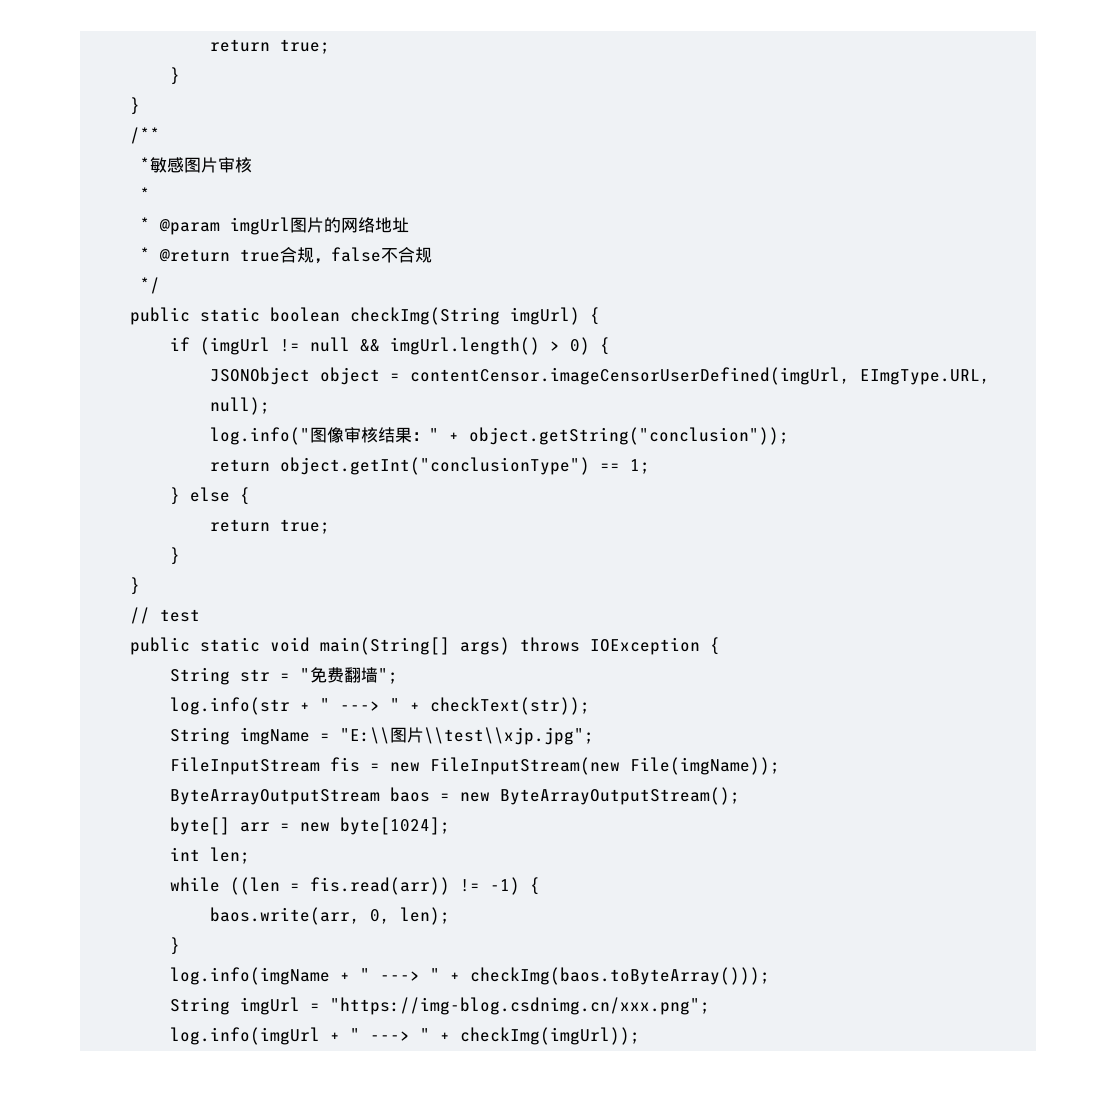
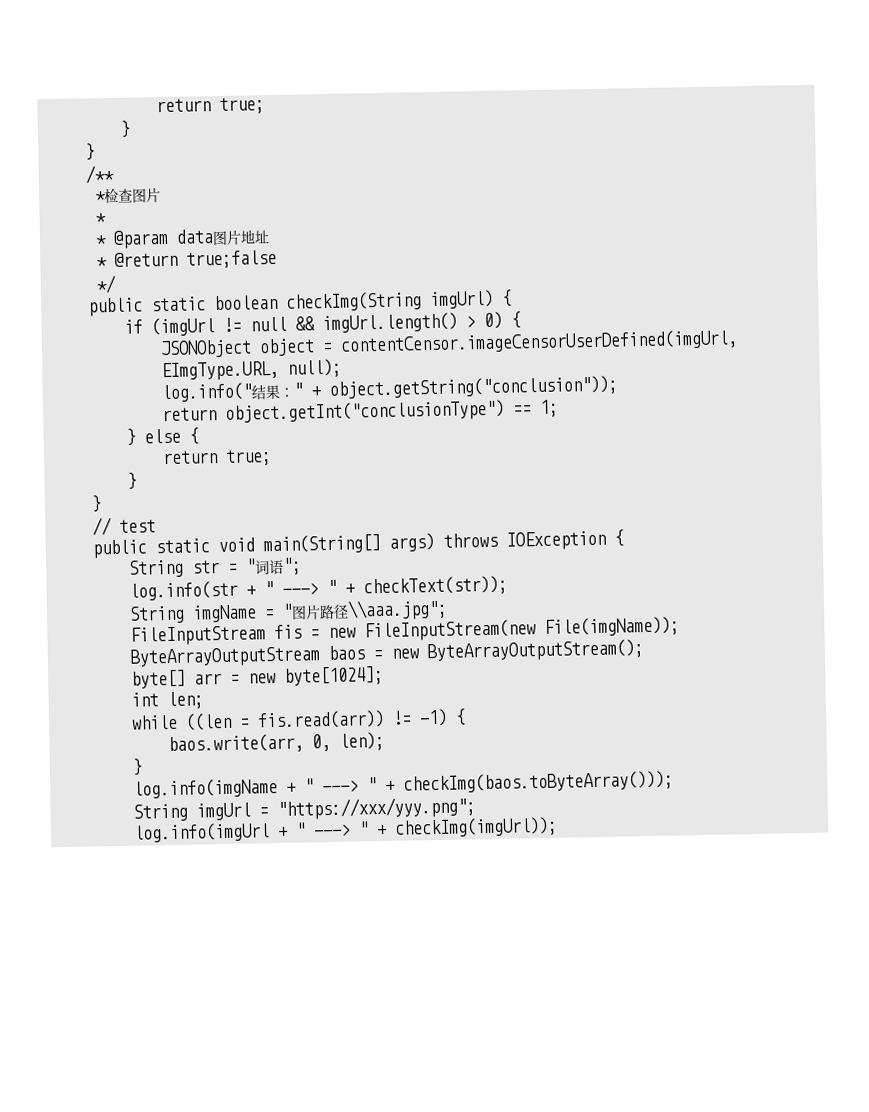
[150,157,253,173] 敏感图片审核 -> [104,187,162,204] 检查图片
[230,217,376,235] imgUrl图片的网络 -> [176,229,243,246] data图片
[240,247,433,264] true合规，false不合规 -> [186,249,278,269] true;false
[310,427,379,443] 图像审核 -> (254, 392) none
[310,667,379,683] 免费翻墙 -> [255,559,285,575] 词语
[340,727,595,745] "E:\\图片\\test\\xjp.jpg"; -> [282,598,449,621] "图片路径\\aaa.jpg";
[330,997,711,1015] "https://img-blog.csdnimg.cn/xxx.png"; -> [277,796,477,820] "https://xxx/yyy.png";

